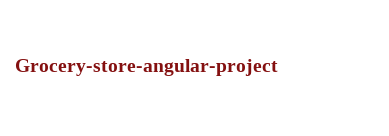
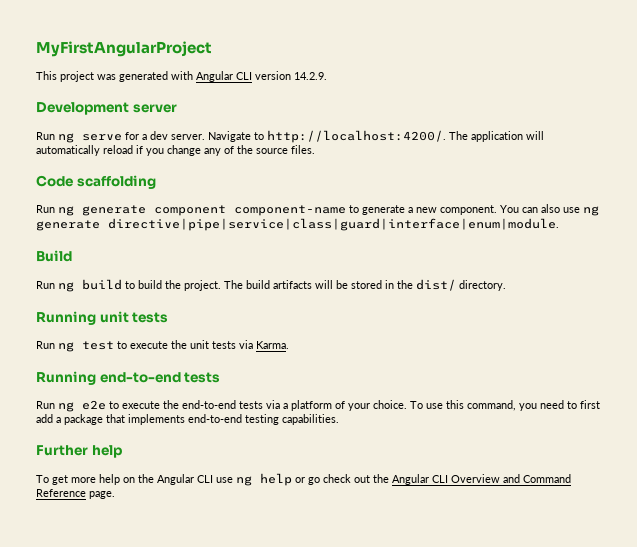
[15,59,278,76] Grocery-store-angular-project -> [36,41,212,57] [36,71,327,82] [36,102,177,115] [36,130,544,143] [36,145,315,156] [36,175,156,189] [36,204,599,216] [36,218,559,231] [36,250,72,262] [36,279,506,292] [36,311,169,325] [36,340,289,352] [36,371,221,385] [36,400,600,412] [36,414,339,425] [36,445,122,458] [36,473,571,486] [36,489,115,499] MyFirstAngularProject // This project was generated with Angular CLI version 14.2.9. // Development server // Run ng serve for a dev server. Navigate to http://localhost:4200/. The application will automatically reload if you change any of the source files. // Code scaffolding // Run ng generate component component-name to generate a new component. You can also use ng generate directive|pipe|service|class|guard|interface|enum|module. // Build // Run ng build to build the project. The build artifacts will be stored in the dist/ directory. // Running unit tests // Run ng test to execute the unit tests via Karma. // Running end-to-end tests // Run ng e2e to execute the end-to-end tests via a platform of your choice. To use this command, you need to first add a package that implements end-to-end testing capabilities. // Further help // To get more help on the Angular CLI use ng help or go check out the Angular CLI Overview and Command Reference page.

